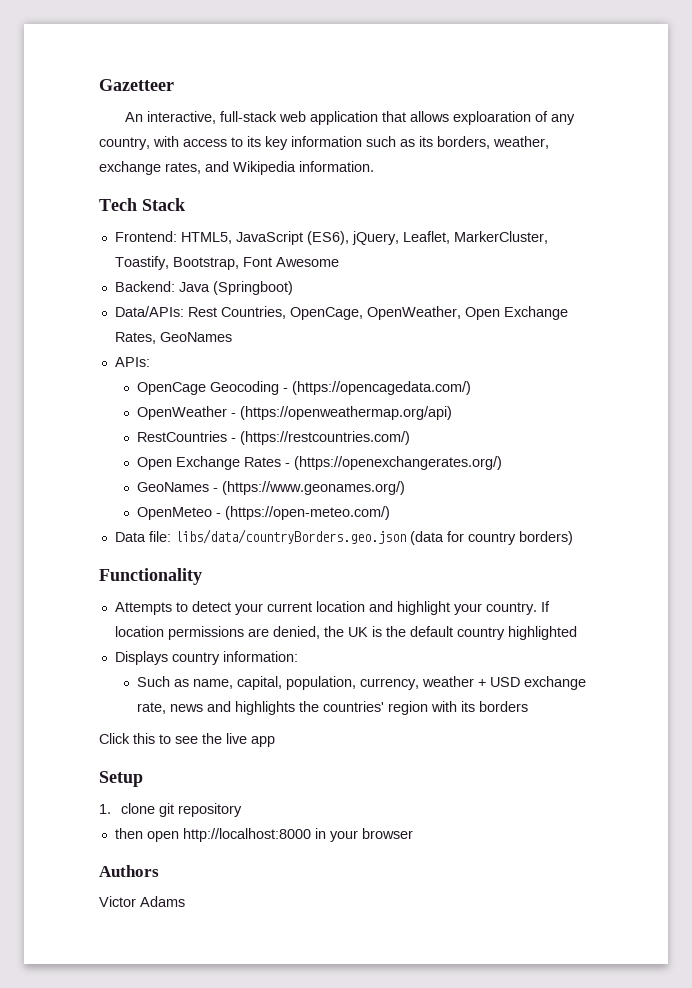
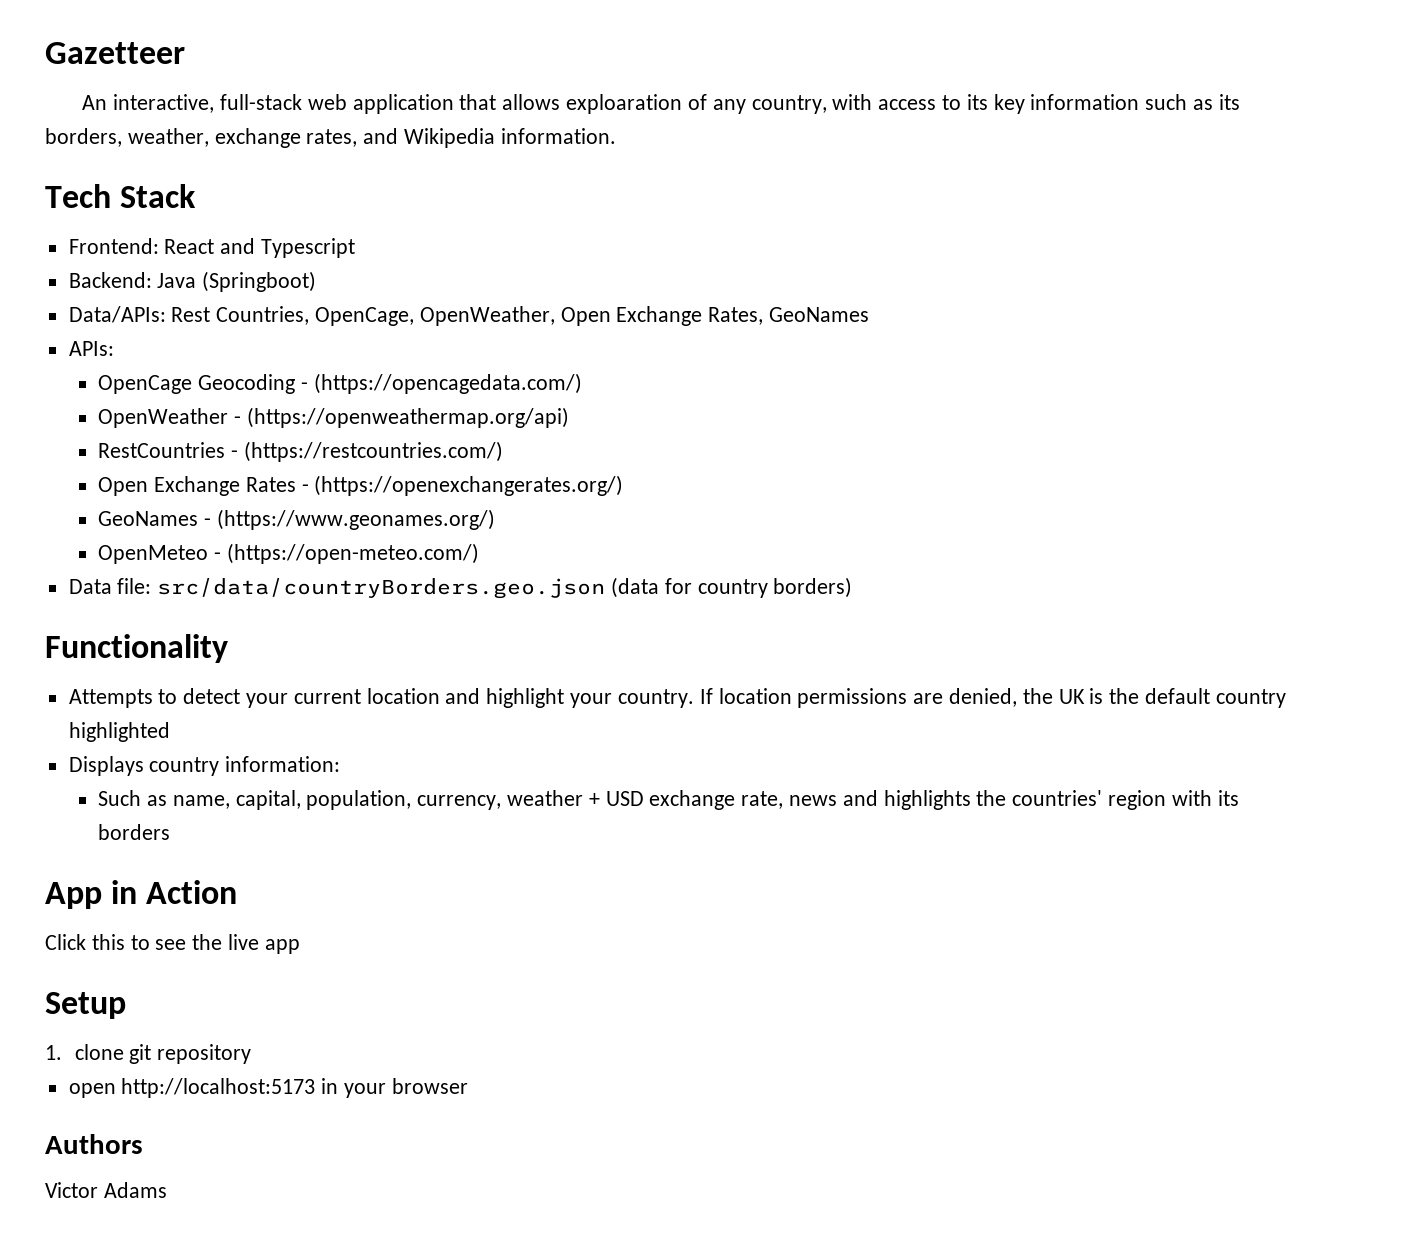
[180,231,548,245] [114,256,339,270] HTML5, JavaScript (ES6), jQuery, Leaflet, MarkerCluster, Toastify, Bootstrap, Font Awesome -> [164,238,356,258] React and Typescript
[174,529,406,544] libs/data/countryBorders.geo.json -> [157,578,606,599] src/data/countryBorders.geo.json
(528, 706) none -> [45,880,238,909] // App in Action
[114,828,311,842] then open http://localhost:8000 -> [68,1078,316,1098] open http://localhost:5173

